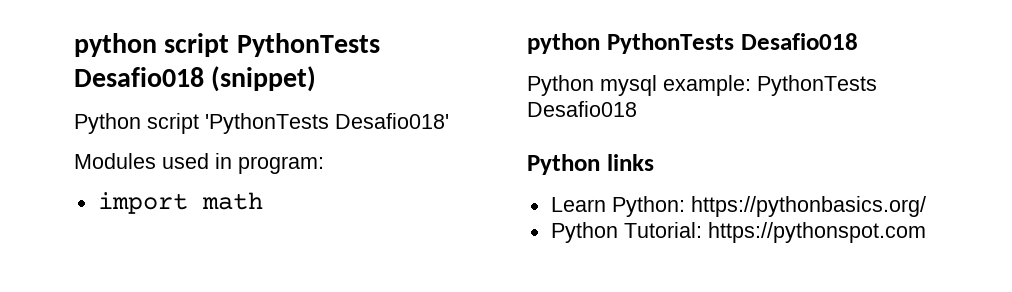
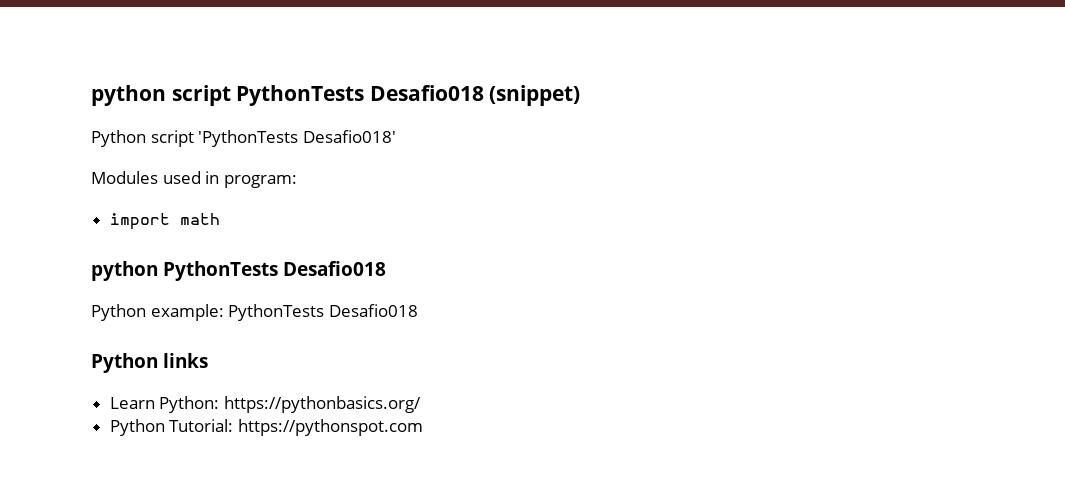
[600,75,657,96] mysql -> (146, 312) none

